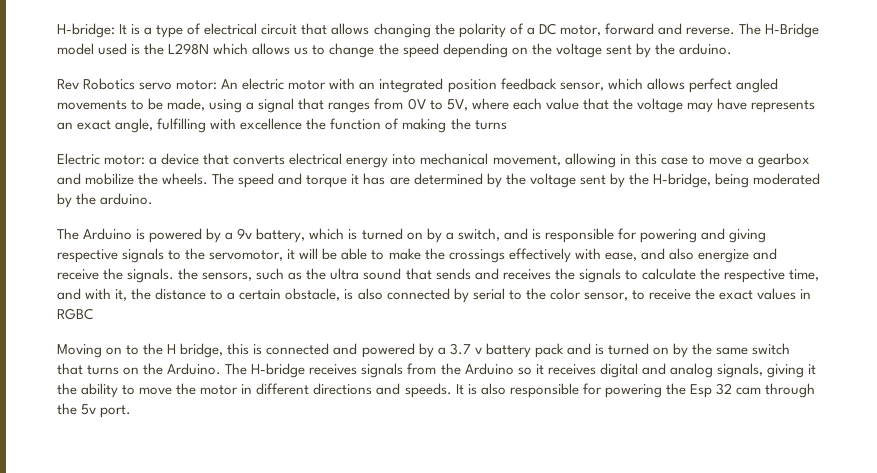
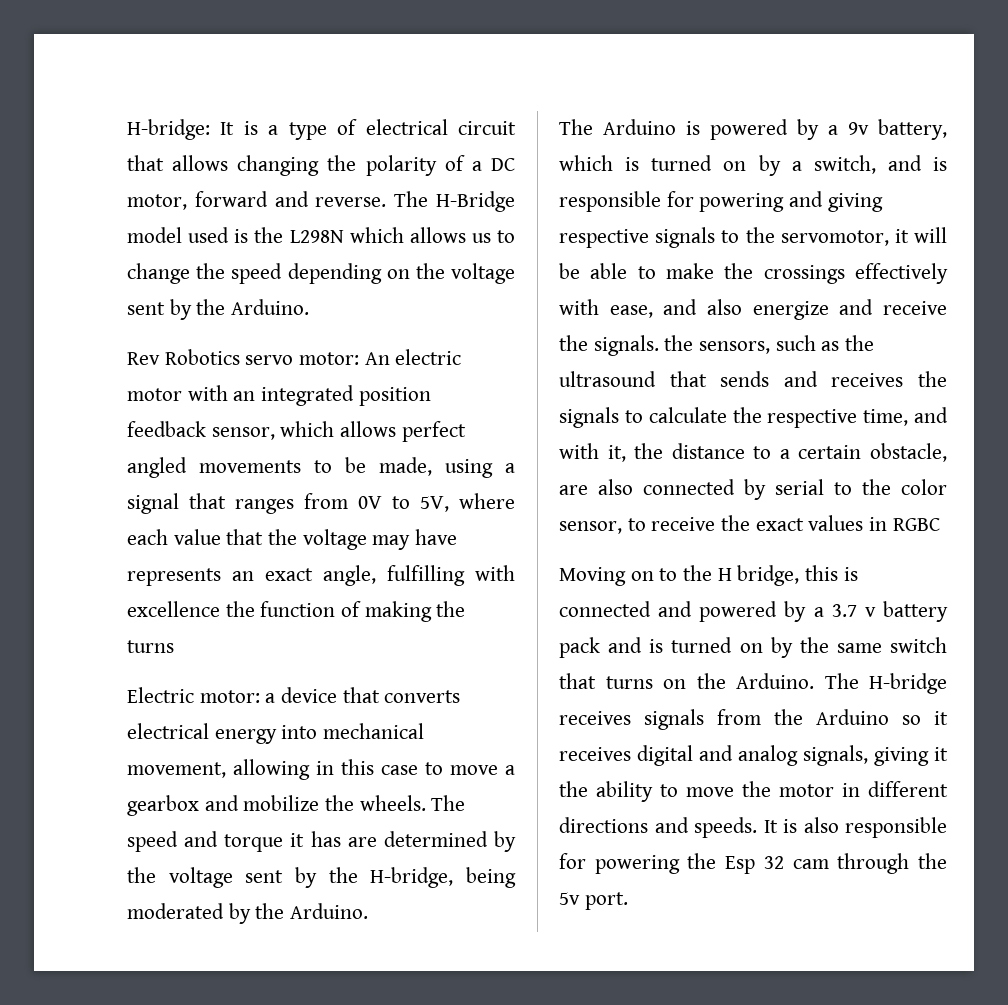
[678,43,732,55] arduino. -> [231,299,310,315] Arduino.
[100,193,154,205] arduino. -> [290,903,369,919] Arduino.
[330,268,402,280] ultra sound -> [559,371,656,387] ultrasound
[344,289,354,300] is -> [559,485,588,495] are

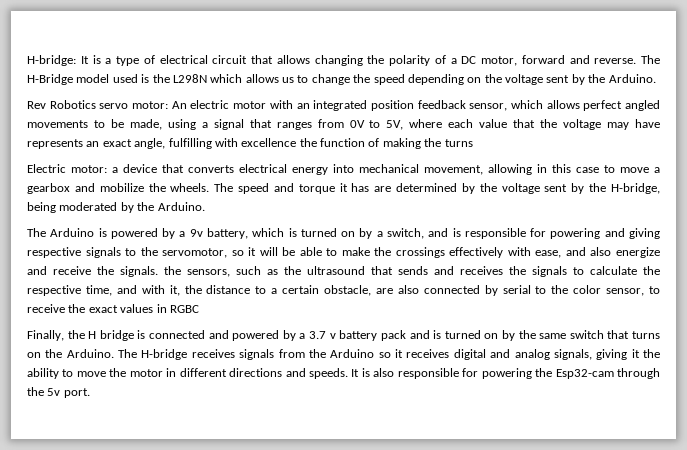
(889, 238) none -> [231,250,244,256] so
[559,565,839,586] Moving on to the H bridge, this -> [27,330,134,341] Finally, the H bridge
[725,856,829,874] Esp 32 cam -> [555,369,614,379] Esp32-cam

